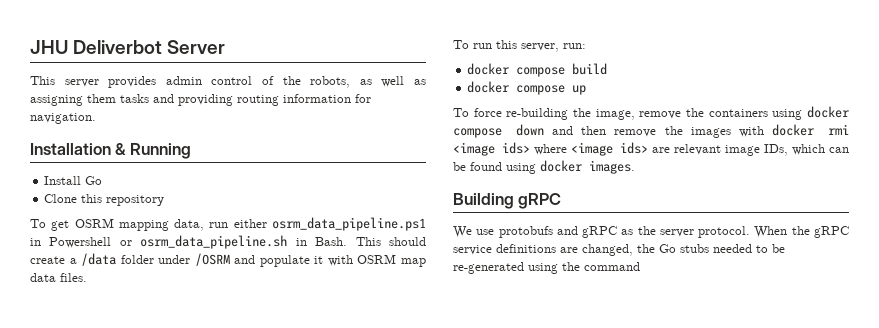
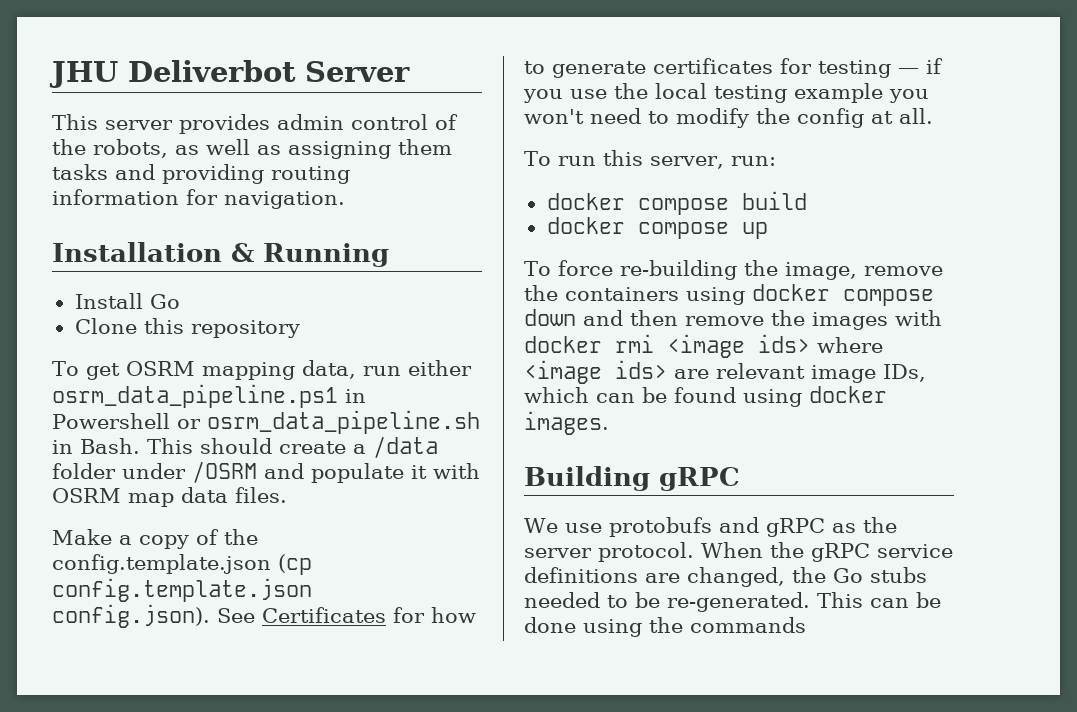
(87, 277) none -> [52,529,258,549] [52,554,312,575] [52,578,312,602] [52,604,476,628] [524,58,943,78] [523,83,929,103] [524,108,933,128] // Make a copy of the config.template.json (cp config.template.json config.json). See Certificates for how to generate certificates for testing — if you use the local testing example you won't need to modify the config at all.
[453,262,524,274] re-generated -> [667,592,941,612] [524,617,576,633] re-generated. This can be done
[584,262,640,271] command -> [690,617,806,633] commands

